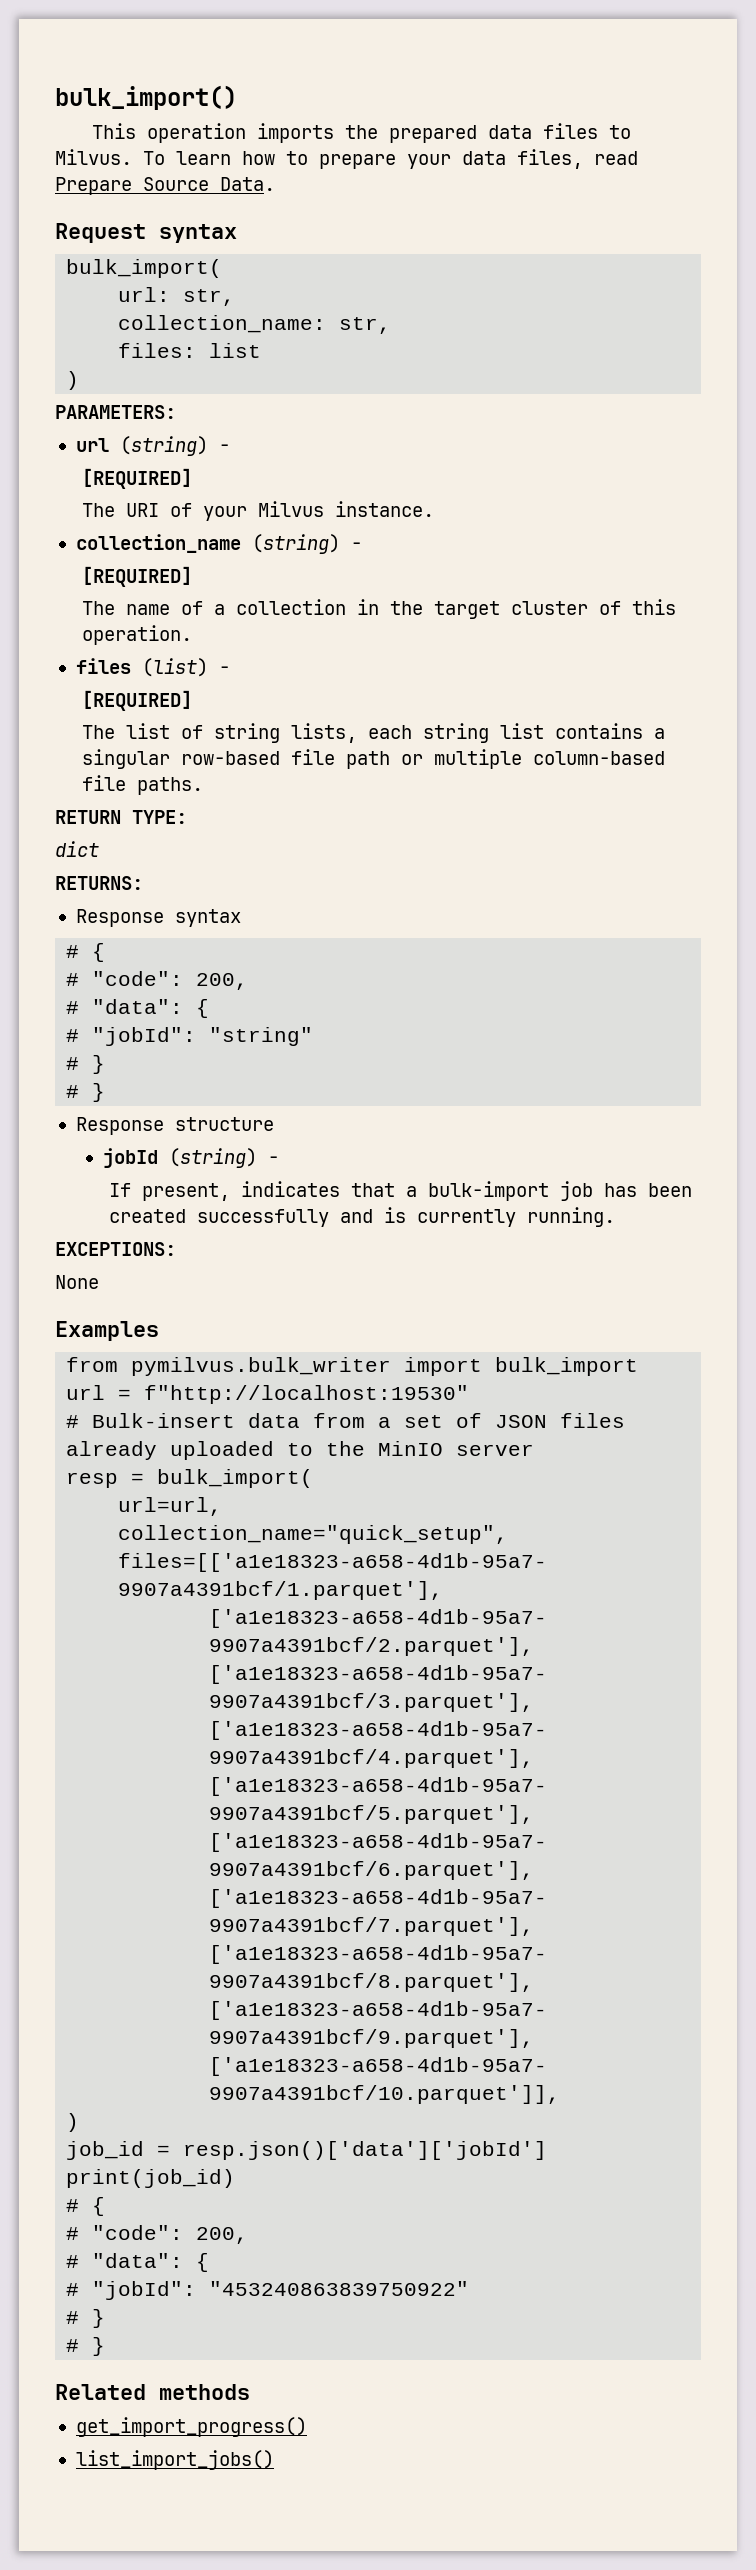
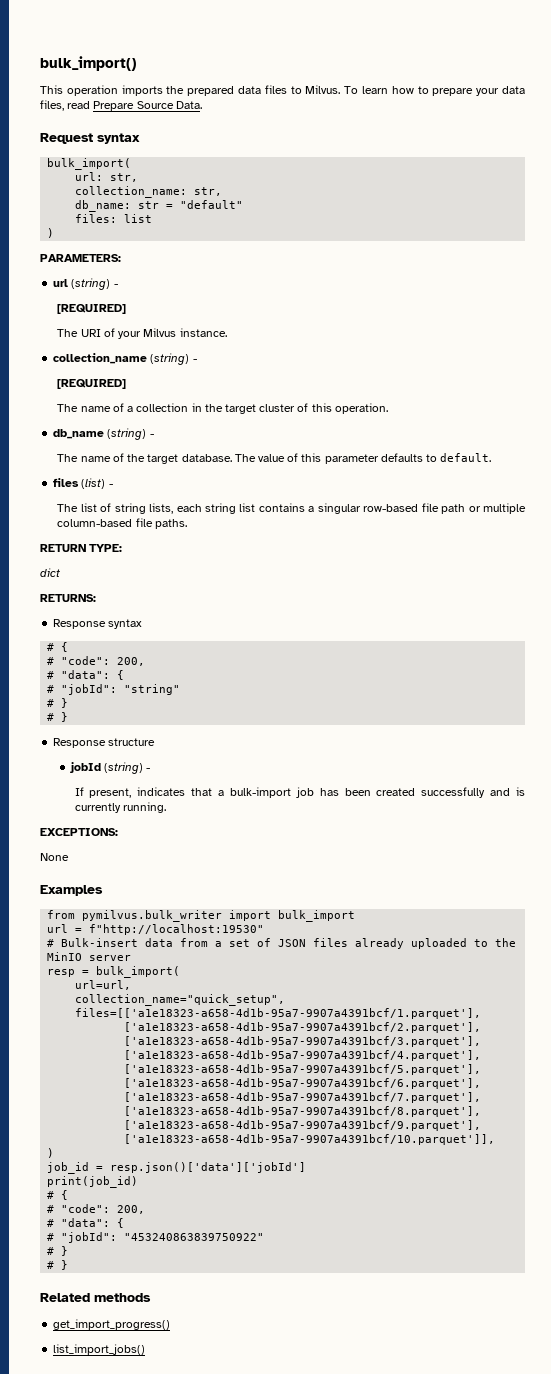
(392, 325) none -> [75,200,244,212] // db_name: str = "default"
(192, 635) none -> [53,428,154,440] [57,453,492,464] // db_name (string) - // The name of the target database. The value of this parameter defaults to default.
[81,690,192,711] // [REQUIRED] -> (113, 485) none

